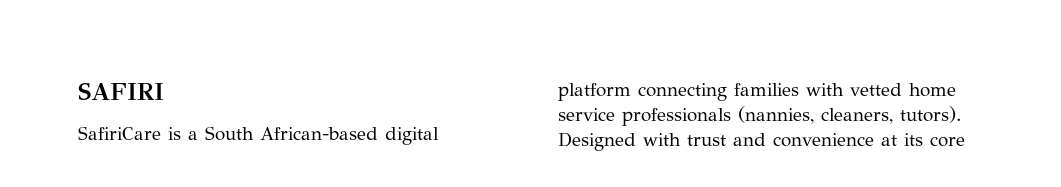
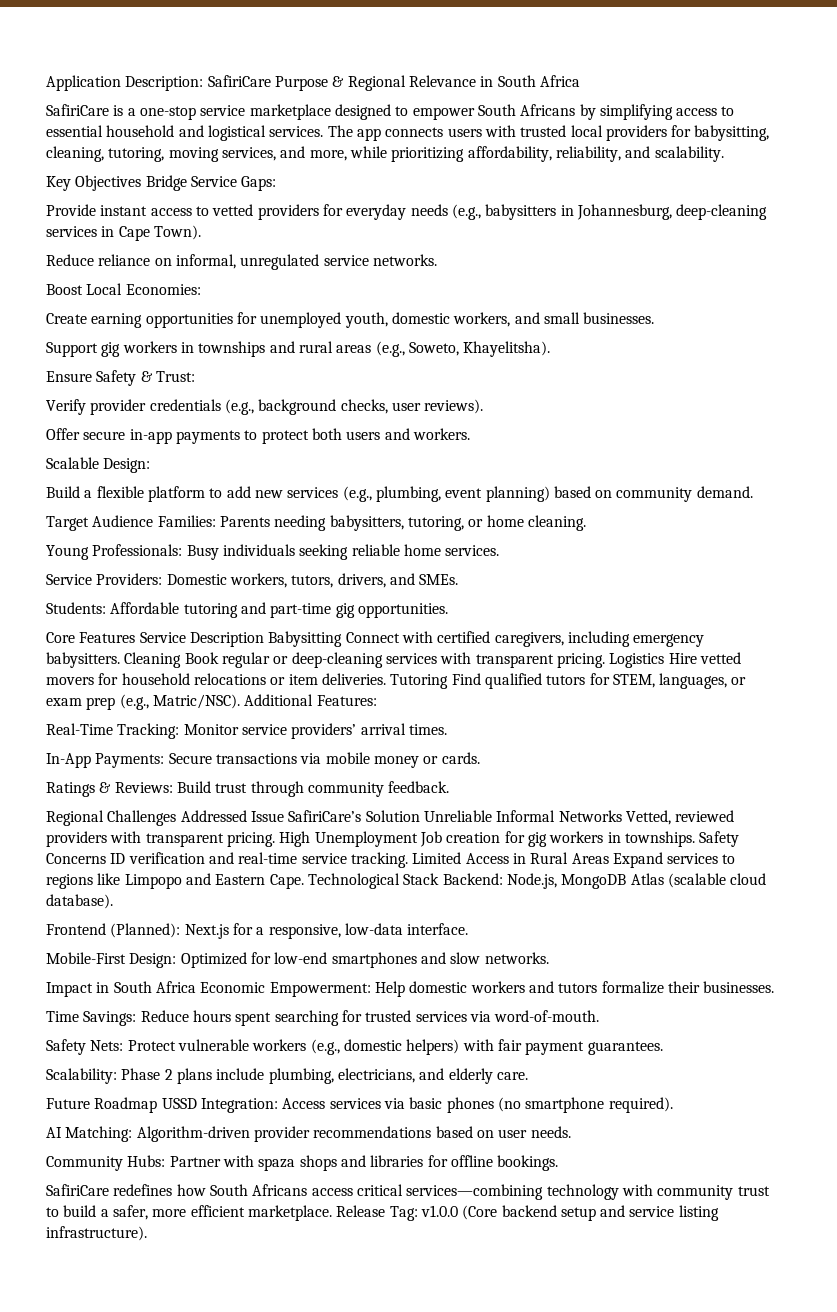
[78,82,164,100] [78,126,439,145] [558,83,956,101] [558,106,961,126] [558,132,965,151] SAFIRI // SafiriCare is a South African-based digital platform connecting families with vetted home service professionals (nannies, cleaners, tutors). Designed with trust and convenience at its core -> [46,75,580,91] [46,104,735,120] [46,125,770,141] [46,146,724,162] [46,175,277,191] [46,204,768,220] [46,225,201,241] [46,254,437,270] [46,283,201,295] [46,312,655,328] [46,341,551,357] [46,370,195,386] [46,399,484,415] [46,428,470,444] [46,457,151,473] [46,486,753,502] [46,515,586,531] [46,544,500,560] [46,573,459,588] [46,602,448,618] [46,631,705,647] [46,652,741,668] [46,673,747,689] [46,694,377,710] [46,723,447,739] [46,752,480,768] [46,781,450,797] [46,810,735,826] [46,831,740,847] [46,852,736,868] [46,873,767,889] [46,894,113,909] [46,923,469,939] [46,952,549,968] [46,981,775,997] [46,1010,600,1026] [46,1039,663,1055] [46,1068,528,1084] [46,1097,673,1113] [46,1126,571,1142] [46,1155,559,1171] [46,1184,770,1200] [46,1205,719,1221] [46,1226,147,1241] Application Description: SafiriCare Purpose & Regional Relevance in South Africa // SafiriCare is a one-stop service marketplace designed to empower South Africans by simplifying access to essential household and logistical services. The app connects users with trusted local providers for babysitting, cleaning, tutoring, moving services, and more, while prioritizing affordability, reliability, and scalability. // Key Objectives Bridge Service Gaps: // Provide instant access to vetted providers for everyday needs (e.g., babysitters in Johannesburg, deep-cleaning services in Cape Town). // Reduce reliance on informal, unregulated service networks. // Boost Local Economies: // Create earning opportunities for unemployed youth, domestic workers, and small businesses. // Support gig workers in townships and rural areas (e.g., Soweto, Khayelitsha). // Ensure Safety & Trust: // Verify provider credentials (e.g., background checks, user reviews). // Offer secure in-app payments to protect both users and workers. // Scalable Design: // Build a flexible platform to add new services (e.g., plumbing, event planning) based on community demand. // Target Audience Families: Parents needing babysitters, tutoring, or home cleaning. // Young Professionals: Busy individuals seeking reliable home services. // Service Providers: Domestic workers, tutors, drivers, and SMEs. // Students: Affordable tutoring and part-time gig opportunities. // Core Features Service Description Babysitting Connect with certified caregivers, including emergency babysitters. Cleaning Book regular or deep-cleaning services with transparent pricing. Logistics Hire vetted movers for household relocations or item deliveries. Tutoring Find qualified tutors for STEM, languages, or exam prep (e.g., Matric/NSC). Additional Features: // Real-Time Tracking: Monitor service providers’ arrival times. // In-App Payments: Secure transactions via mobile money or cards. // Ratings & Reviews: Build trust through community feedback. // Regional Challenges Addressed Issue SafiriCare’s Solution Unreliable Informal Networks Vetted, reviewed providers with transparent pricing. High Unemployment Job creation for gig workers in townships. Safety Concerns ID verification and real-time service tracking. Limited Access in Rural Areas Expand services to regions like Limpopo and Eastern Cape. Technological Stack Backend: Node.js, MongoDB Atlas (scalable cloud database). // Frontend (Planned): Next.js for a responsive, low-data interface. // Mobile-First Design: Optimized for low-end smartphones and slow networks. // Impact in South Africa Economic Empowerment: Help domestic workers and tutors formalize their businesses. // Time Savings: Reduce hours spent searching for trusted services via word-of-mouth. // Safety Nets: Protect vulnerable workers (e.g., domestic helpers) with fair payment guarantees. // Scalability: Phase 2 plans include plumbing, electricians, and elderly care. // Future Roadmap USSD Integration: Access services via basic phones (no smartphone required). // AI Matching: Algorithm-driven provider recommendations based on user needs. // Community Hubs: Partner with spaza shops and libraries for offline bookings. // SafiriCare redefines how South Africans access critical services—combining technology with community trust to build a safer, more efficient marketplace. Release Tag: v1.0.0 (Core backend setup and service listing infrastructure).

